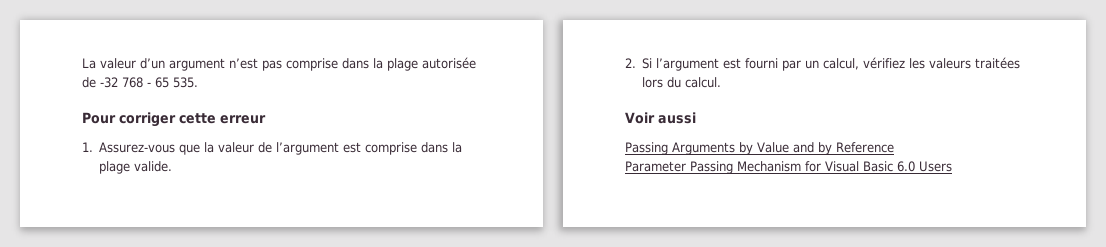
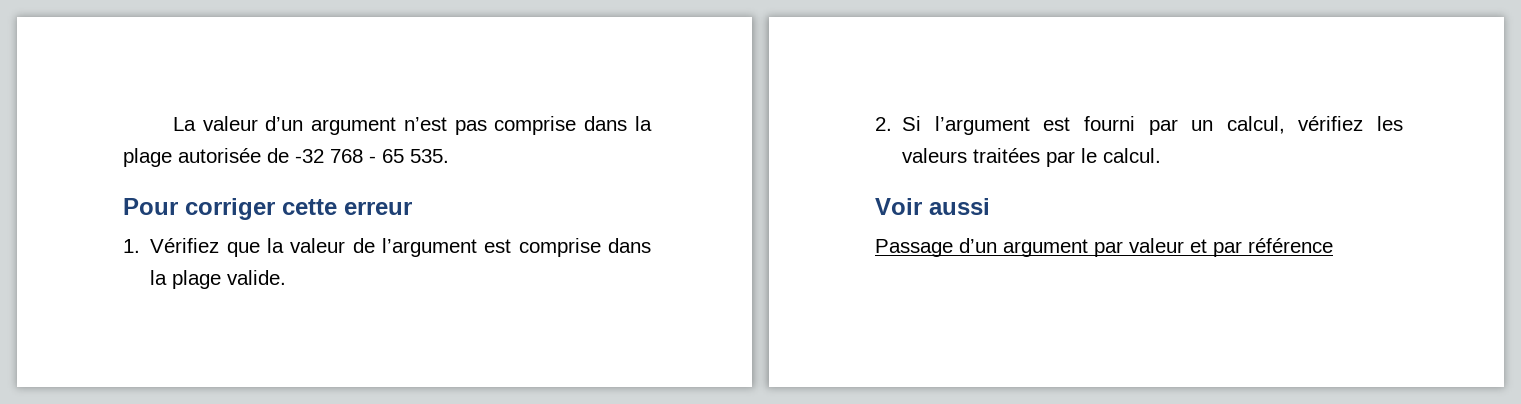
[99,142,176,153] Assurez-vous -> [150,238,220,253] Vérifiez
[642,77,682,88] lors du -> [1046,148,1098,167] par le
[625,142,894,155] [625,161,952,174] Passing Arguments by Value and by Reference // Parameter Passing Mechanism for Visual Basic 6.0 Users -> [875,238,1333,257] Passage d’un argument par valeur et par référence

